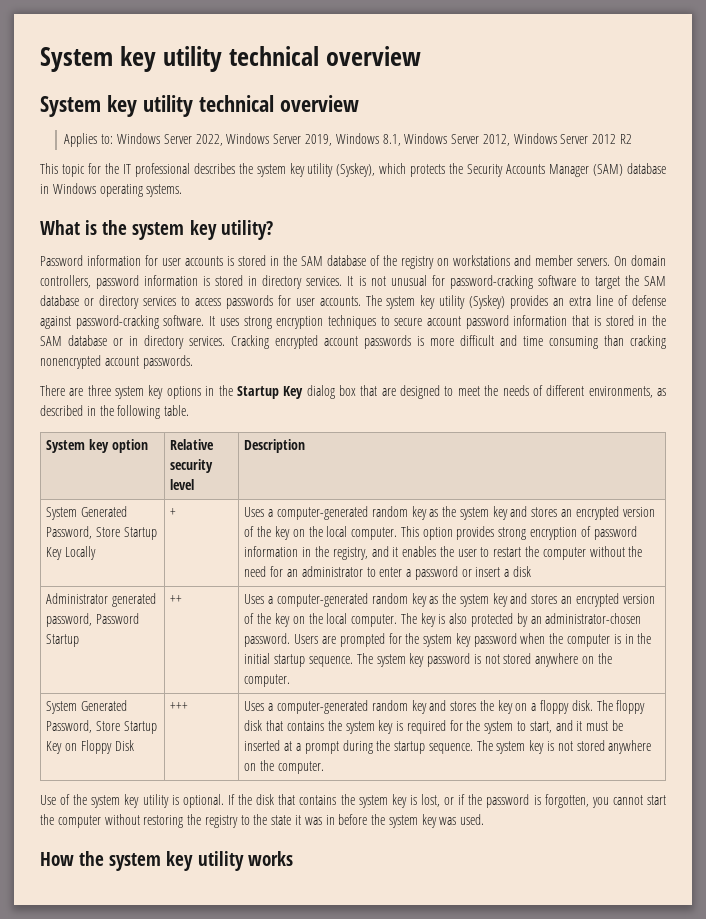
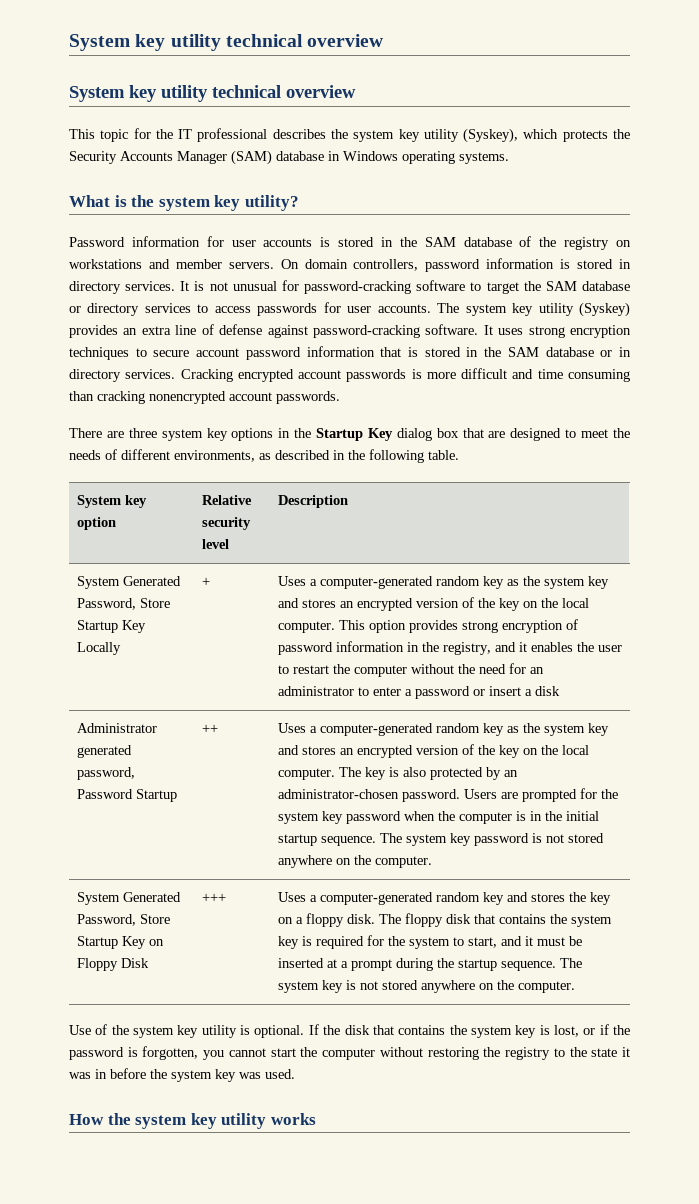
[64,133,632,147] // Applies to: Windows Server 2022, Windows Server 2019, Windows 8.1, Windows Server 2012, Windows Server 2012 R2 -> (356, 91) none

